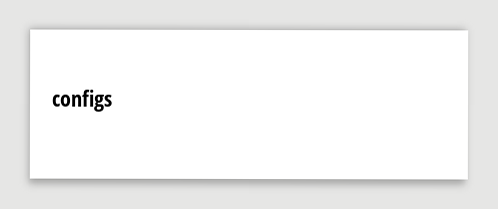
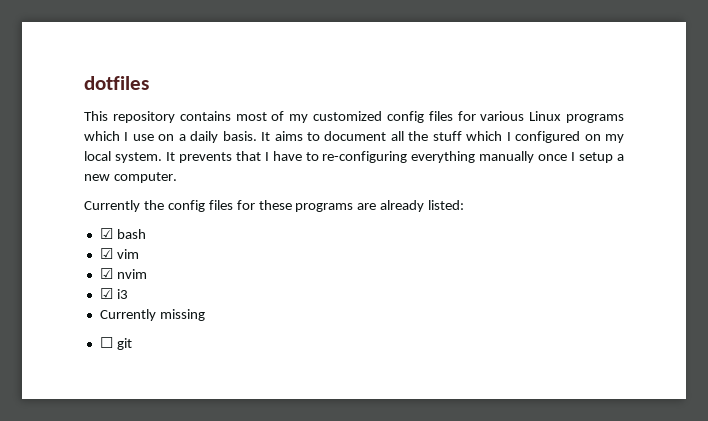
[51,89,113,112] configs -> [84,76,149,90] [84,111,624,123] [84,131,625,143] [84,151,624,163] [84,172,177,183] [84,200,465,212] [99,228,146,239] [99,248,139,259] [99,268,147,279] [99,288,128,299] [99,309,205,321] [99,337,132,350] dotfiles // This repository contains most of my customized config files for various Linux programs which I use on a daily basis. It aims to document all the stuff which I configured on my local system. It prevents that I have to re-configuring everything manually once I setup a new computer. // Currently the config files for these programs are already listed: // ☑ bash // ☑ vim // ☑ nvim // ☑ i3 // Currently missing // ☐ git

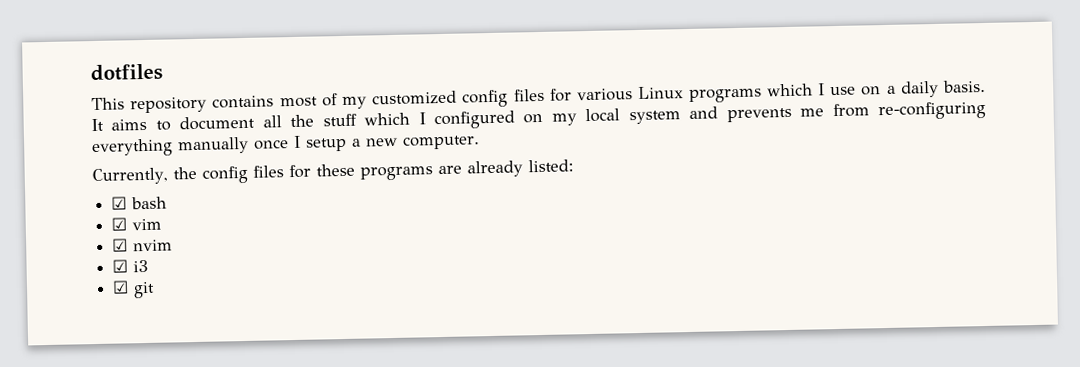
[114,151,319,163] system. It prevents that I have to -> [628,103,870,125] system and prevents me from
[84,200,140,212] Currently -> [92,167,168,186] Currently,
[99,309,205,321] [99,337,113,348] Currently missing // ☐ -> [112,280,130,294] ☑

